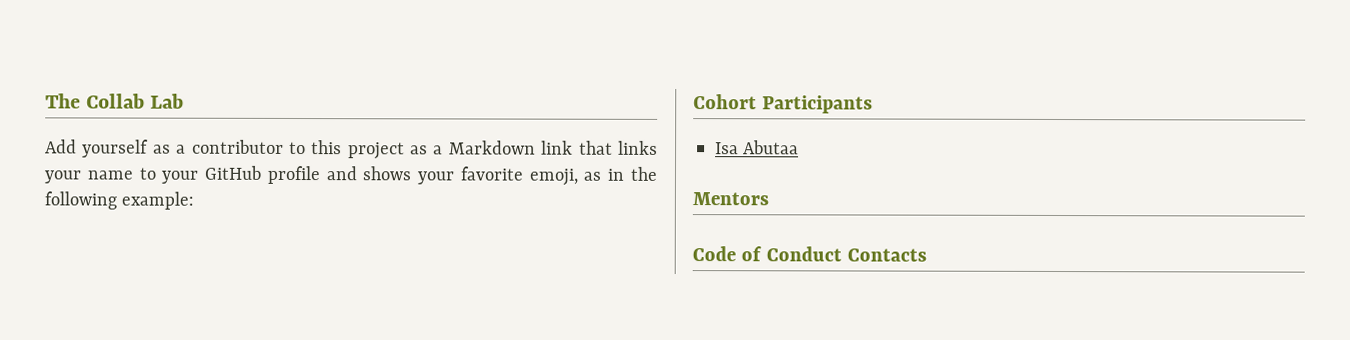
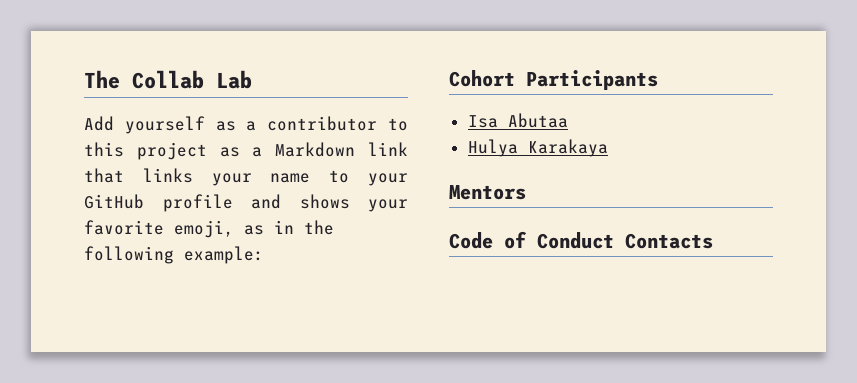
(800, 147) none -> [467,139,608,157] // Hulya Karakaya

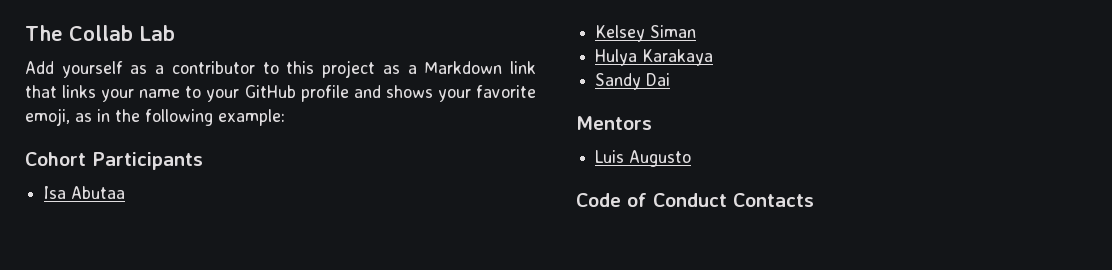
(568, 120) none -> [595,25,697,42] // Kelsey Siman
(608, 148) none -> [595,73,671,90] // Sandy Dai
(526, 192) none -> [595,150,692,167] // Luis Augusto

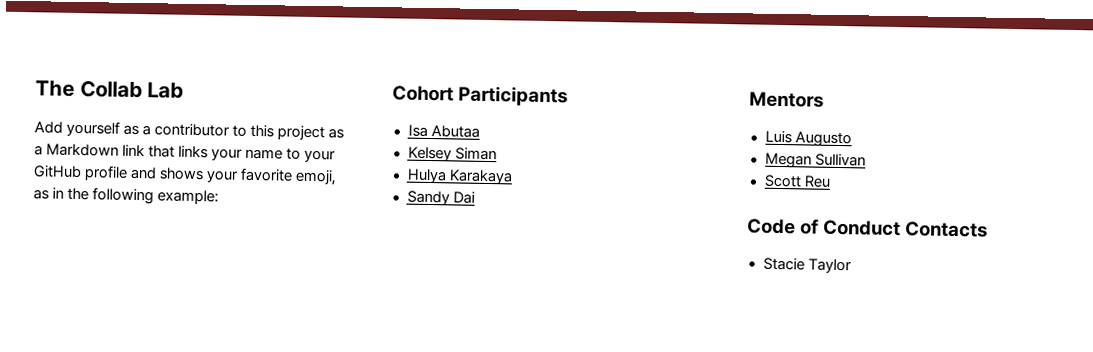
(692, 158) none -> [764,152,866,169] [763,174,831,188] // Megan Sullivan // Scott Reu
(814, 200) none -> [762,257,852,274] // Stacie Taylor

